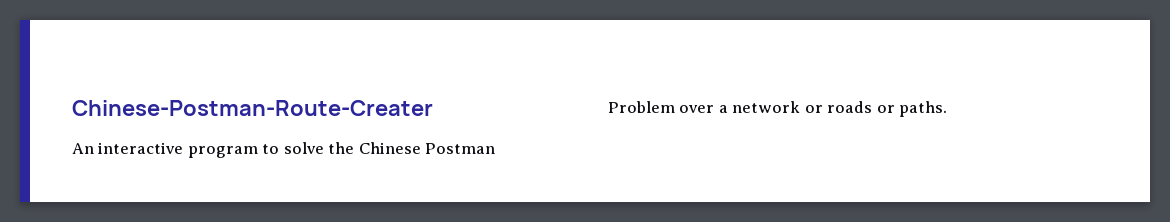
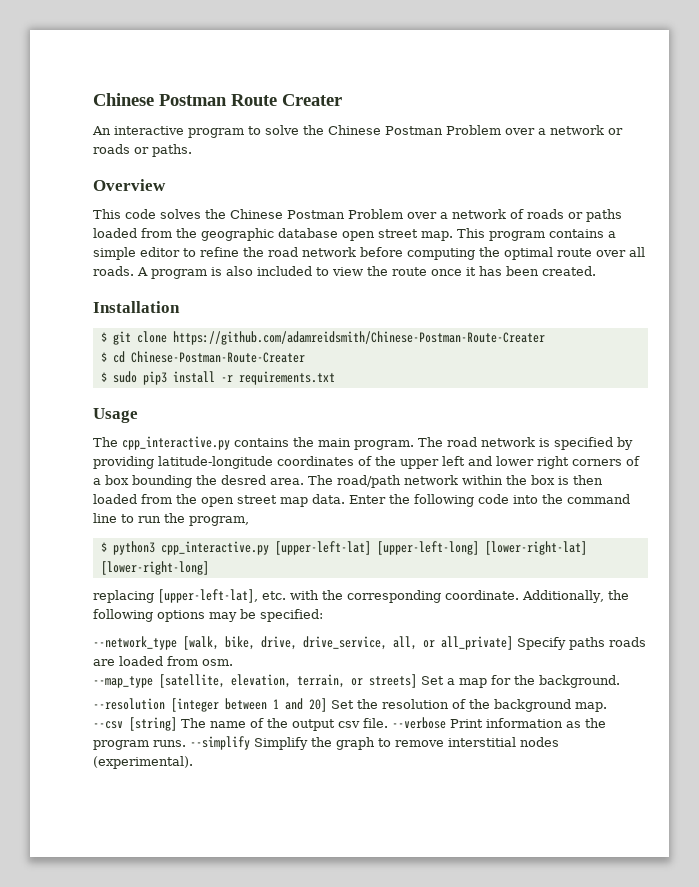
[72,100,433,116] Chinese-Postman-Route-Creater -> [93,93,342,106] Chinese Postman Route Creater
(948, 109) none -> [93,179,166,191] [93,209,622,222] [93,228,616,241] [93,247,645,260] [93,266,596,279] [93,301,180,313] [100,331,545,345] [100,351,305,363] [100,371,335,385] [93,408,138,423] [93,436,633,450] [93,456,640,469] [93,475,603,488] [93,494,630,507] [93,513,249,526] [100,541,587,555] [100,561,209,575] [93,589,629,603] [93,609,323,622] [93,636,646,650] [93,656,233,666] [93,674,620,688] [93,698,607,712] [93,717,606,731] [93,736,559,750] [93,756,193,769] // Overview // This code solves the Chinese Postman Problem over a network of roads or paths loaded from the geographic database open street map. This program contains a simple editor to refine the road network before computing the optimal route over all roads. A program is also included to view the route once it has been created. // Installation // $ git clone https://github.com/adamreidsmith/Chinese-Postman-Route-Creater // $ cd Chinese-Postman-Route-Creater // $ sudo pip3 install -r requirements.txt // Usage // The cpp_interactive.py contains the main program. The road network is specified by providing latitude-longitude coordinates of the upper left and lower right corners of a box bounding the desred area. The road/path network within the box is then loaded from the open street map data. Enter the following code into the command line to run the program, // $ python3 cpp_interactive.py [upper-left-lat] [upper-left-long] [lower-right-lat] [lower-right-long] // replacing [upper-left-lat], etc. with the corresponding coordinate. Additionally, the following options may be specified: // --network_type [walk, bike, drive, drive_service, all, or all_private] Specify paths roads are loaded from osm. // --map_type [satellite, elevation, terrain, or streets] Set a map for the background. // --resolution [integer between 1 and 20] Set the resolution of the background map. // --csv [string] The name of the output csv file. --verbose Print information as the program runs. --simplify Simplify the graph to remove interstitial nodes (experimental).

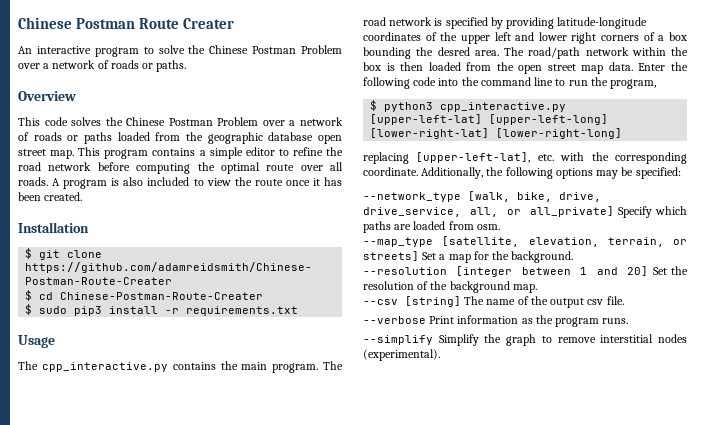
[608,128,623,135] or -> [97,60,109,69] of
[569,637,646,650] paths roads -> [655,206,687,215] [363,221,391,233] which paths
(388, 723) none -> (624, 300) //
(186, 743) none -> (629, 321) //

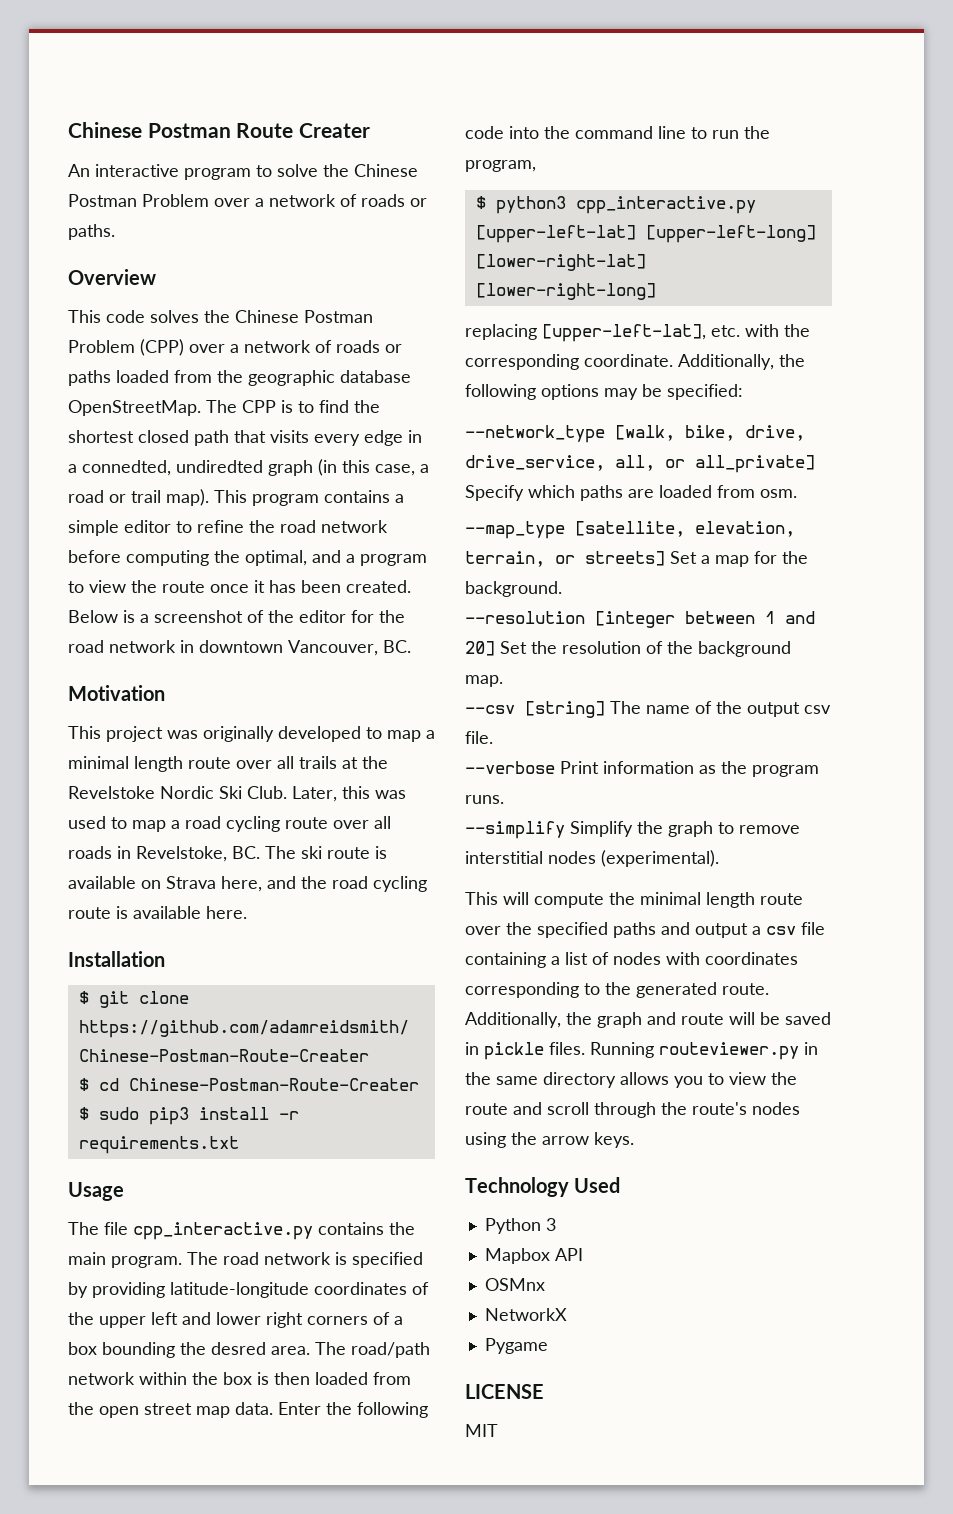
(259, 121) none -> [140,339,184,356] (CPP)
[317,135,342,144] [18,149,75,159] open street map. -> [68,400,380,416] [68,430,422,446] [68,459,429,476] [68,489,209,506] OpenStreetMap. The CPP is to find the shortest closed path that visits every edge in a connedted, undiredted graph (in this case, a road or trail map).
[220,162,343,174] [18,177,190,189] optimal route over all roads. A program is also included -> [245,550,427,566] optimal, and a program
(83, 196) none -> [68,610,405,623] [68,640,411,656] [68,685,165,701] [68,726,435,742] [68,756,388,772] [68,786,406,802] [68,816,391,832] [68,846,387,862] [68,876,427,892] [68,906,247,919] Below is a screenshot of the editor for the road network in downtown Vancouver, BC. // Motivation // This project was originally developed to map a minimal length route over all trails at the Revelstoke Nordic Ski Club. Later, this was used to map a road cycling route over all roads in Revelstoke, BC. The ski route is available on Strava here, and the road cycling route is available here.
(38, 365) none -> [104,1222,128,1235] file
(440, 355) none -> [465,892,803,908] [465,922,825,938] [465,952,798,968] [465,982,769,998] [465,1012,831,1028] [465,1042,818,1060] [465,1072,797,1088] [465,1102,800,1118] [465,1132,634,1148] [465,1177,621,1197] [484,1218,556,1234] [484,1248,583,1264] [484,1278,545,1291] [484,1308,567,1321] [484,1338,548,1354] [465,1384,544,1399] [465,1424,498,1437] // This will compute the minimal length route over the specified paths and output a csv file containing a list of nodes with coordinates corresponding to the generated route. Additionally, the graph and route will be saved in pickle files. Running routeviewer.py in the same directory allows you to view the route and scroll through the route's nodes using the arrow keys. // Technology Used // Python 3 // Mapbox API // OSMnx // NetworkX // Pygame // LICENSE // MIT

